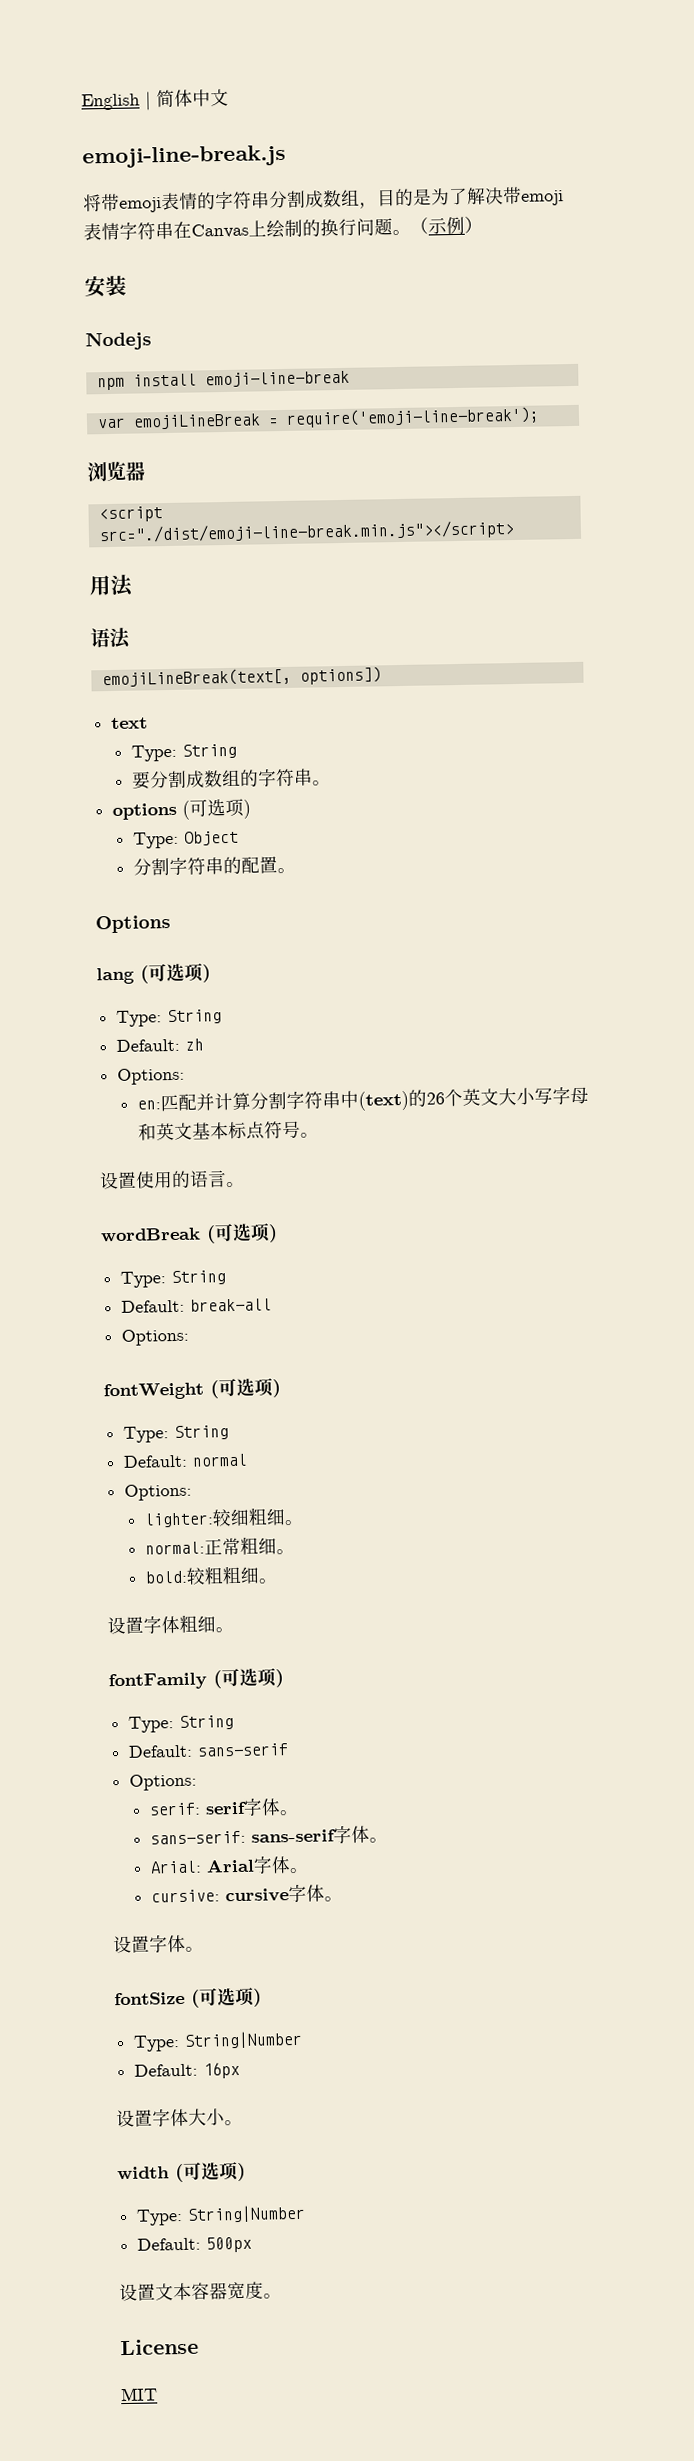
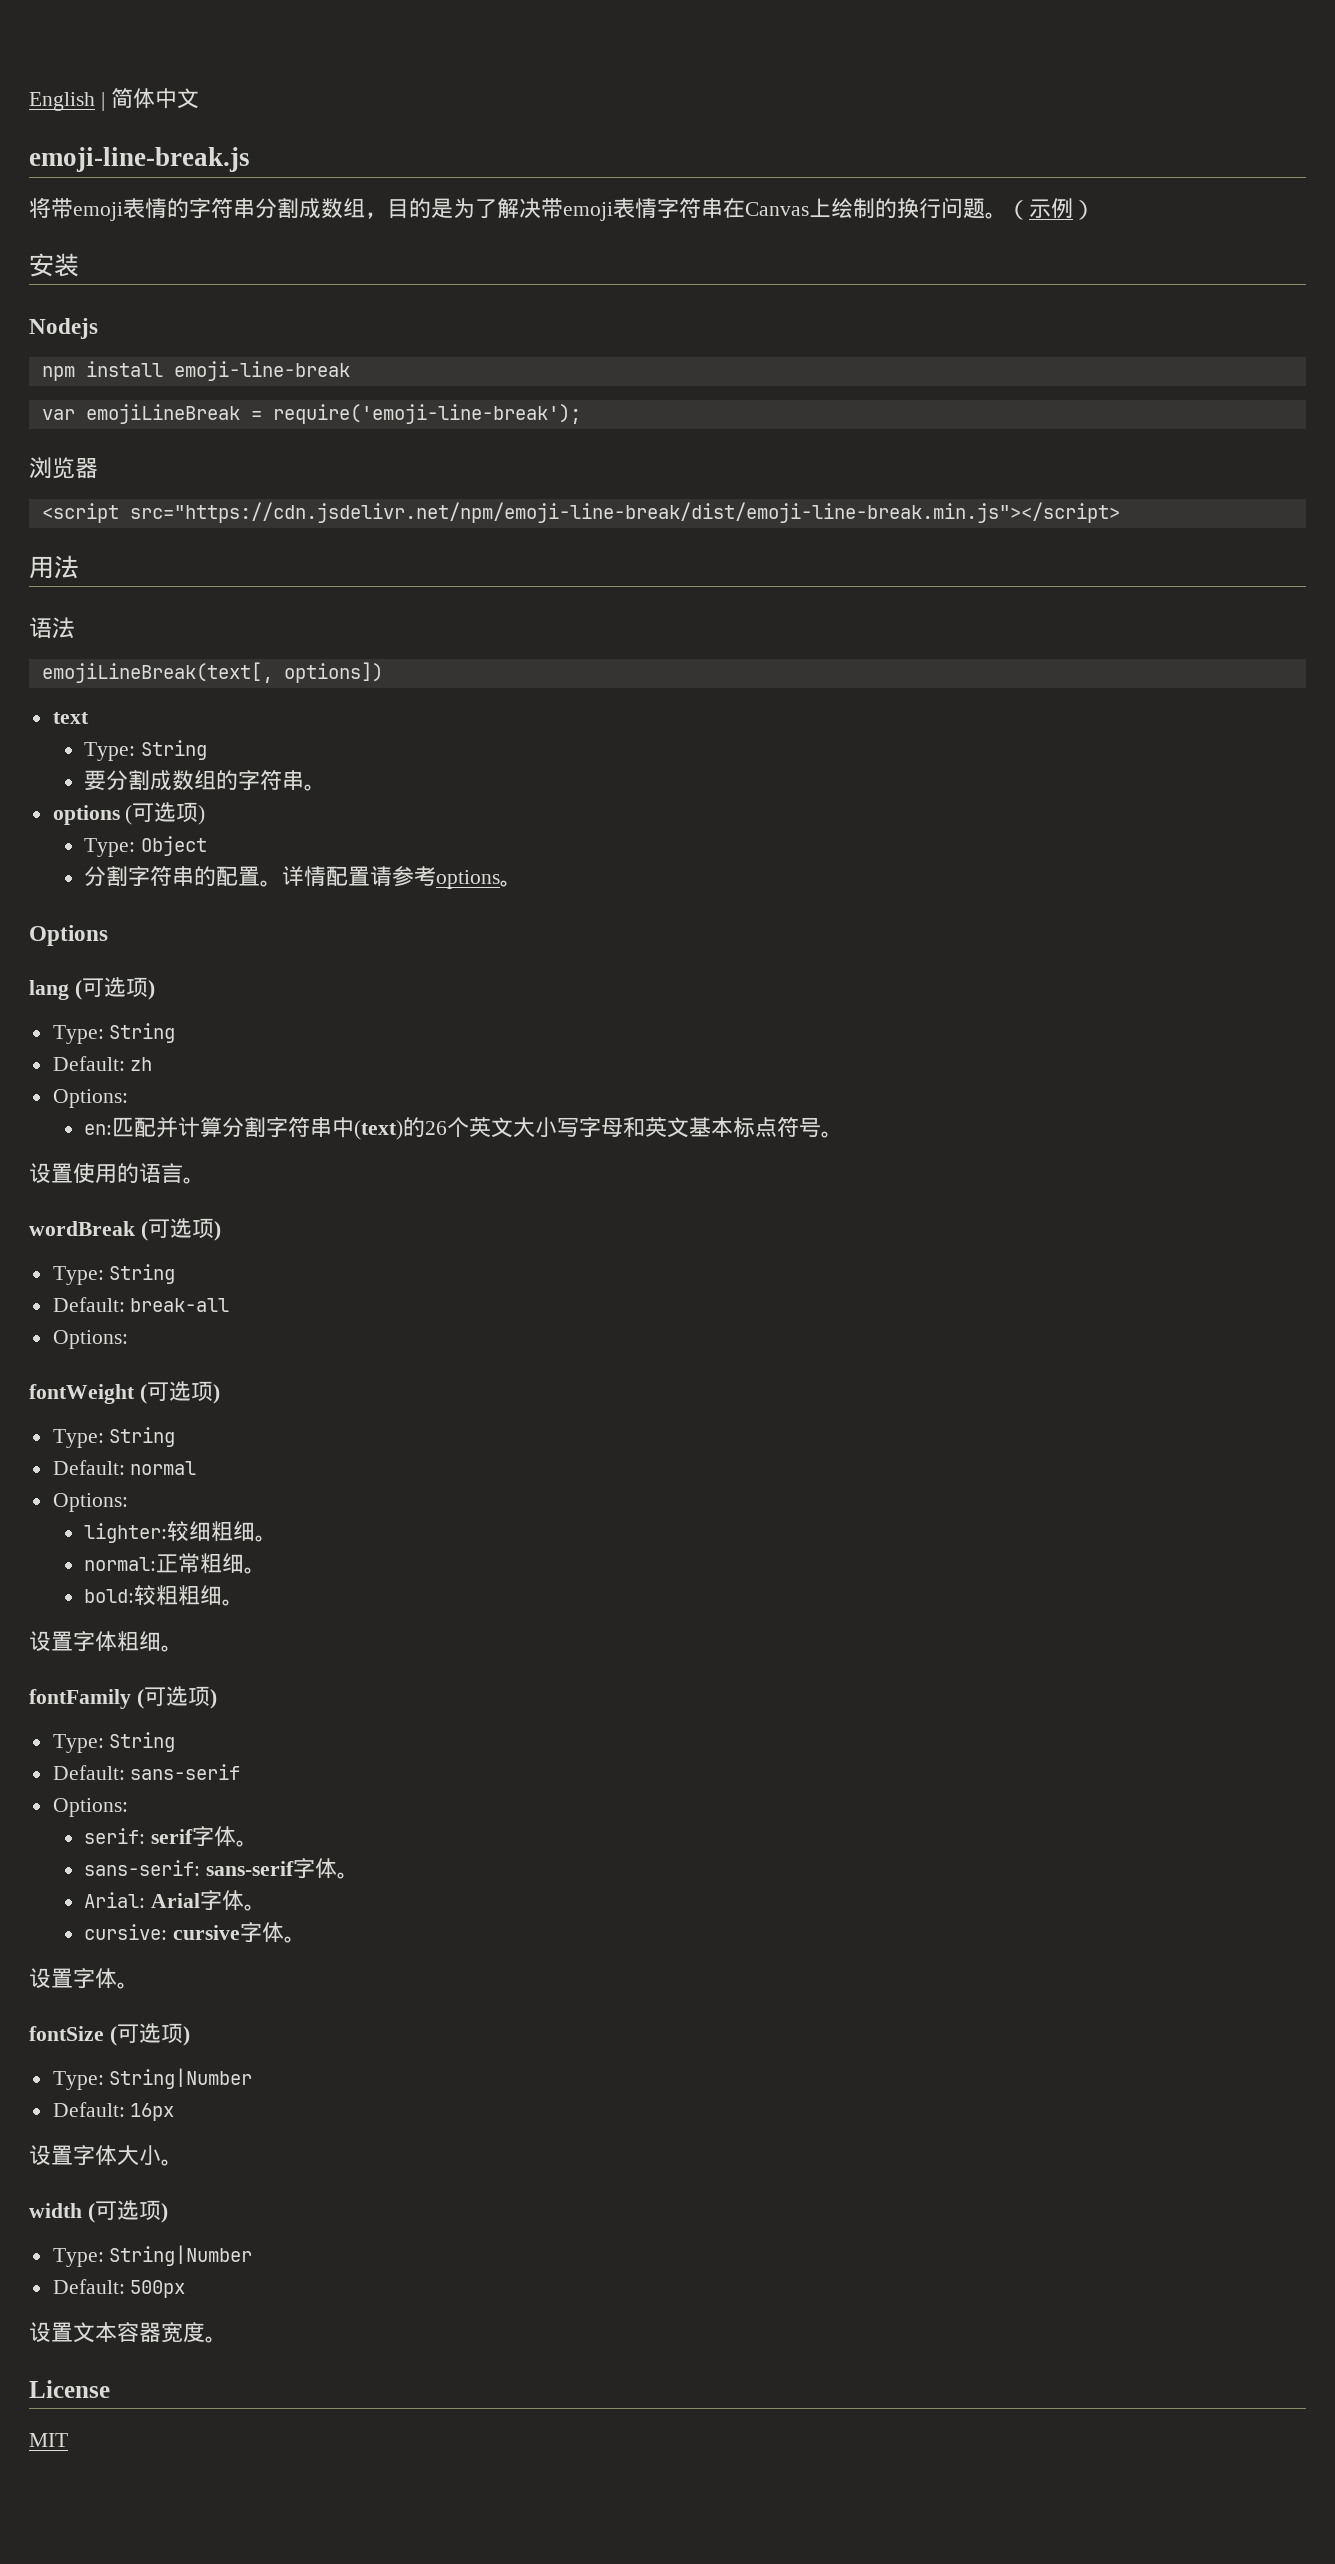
[98,520,515,545] src="./dist/emoji-line-break.min.js"></script> -> [129,502,1120,523] src="https://cdn.jsdelivr.net/npm/emoji-line-break/dist/emoji-line-break.min.js"></script>
(296, 870) none -> [282,866,523,889] 详情配置请参考options。

